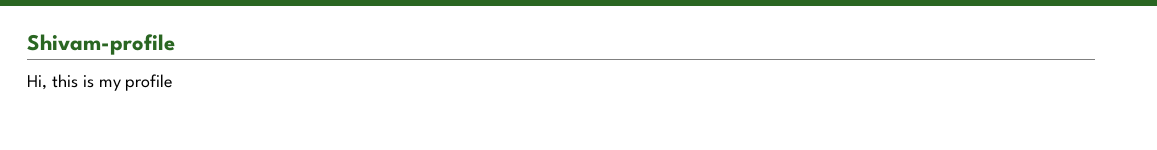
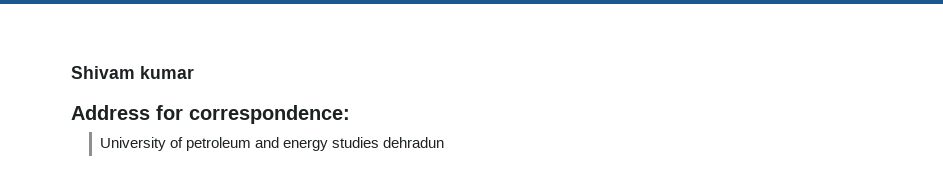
[27,34,175,55] [27,74,174,91] Shivam-profile // Hi, this is my profile -> [71,66,194,79] [71,105,350,124] [99,137,445,151] Shivam kumar // Address for correspondence: // University of petroleum and energy studies dehradun

